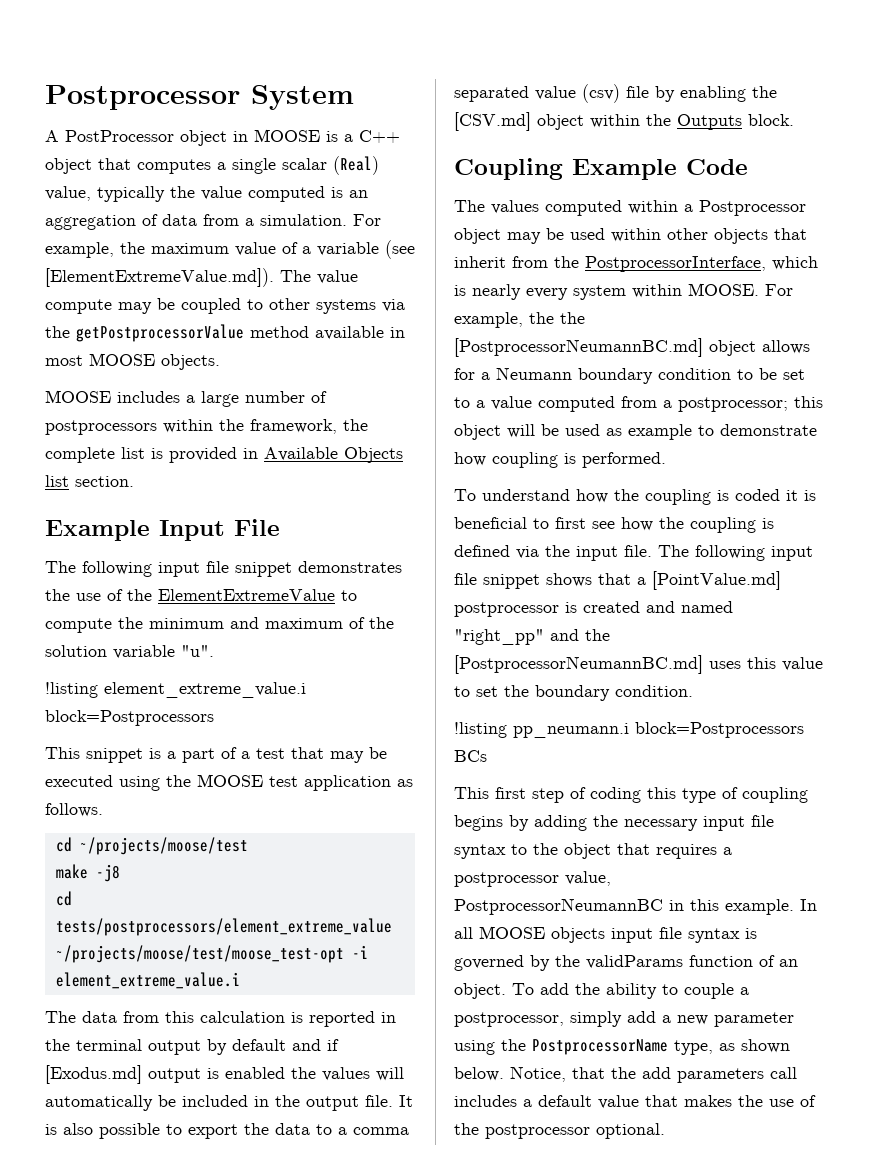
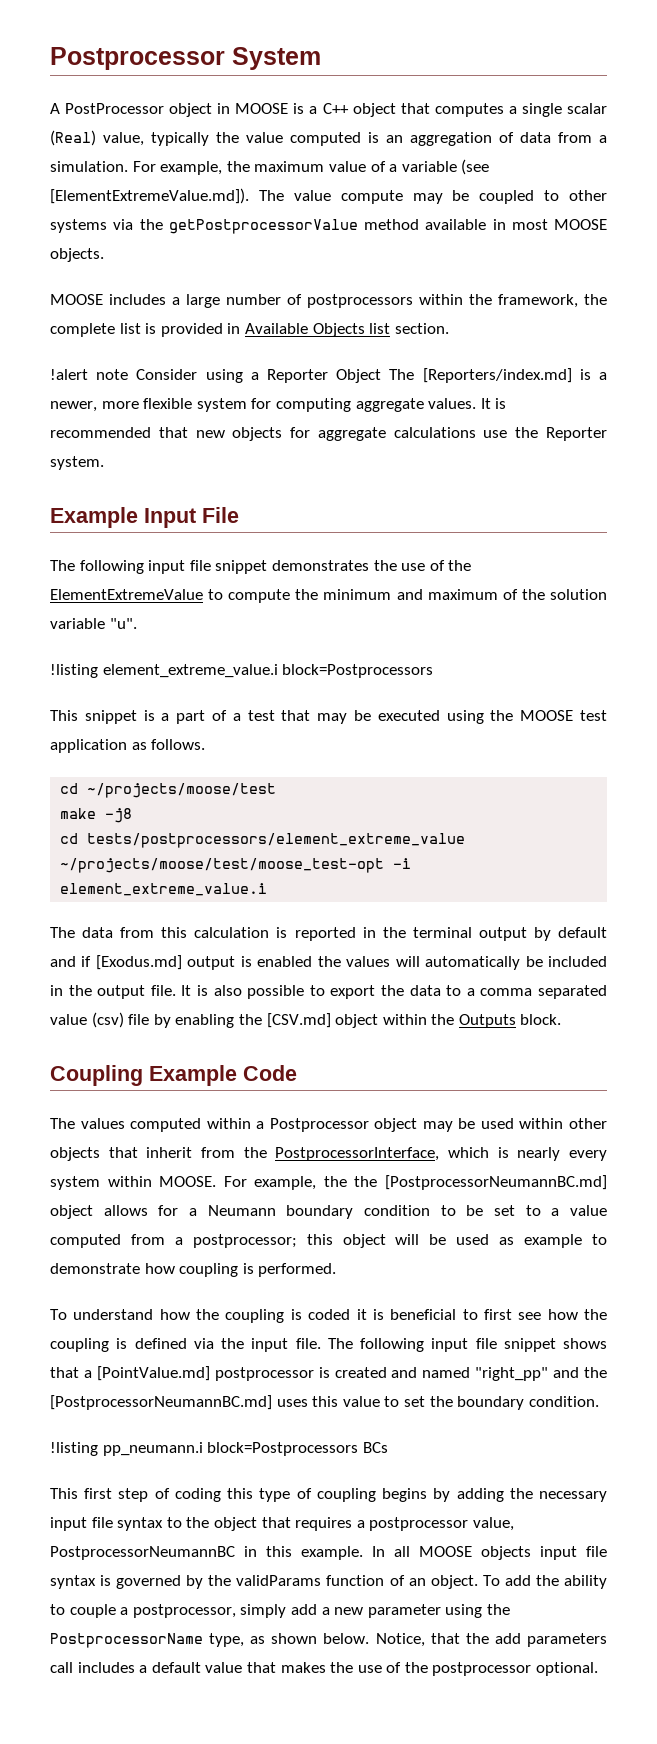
(134, 481) none -> [50,368,607,383] [50,398,507,412] [50,427,607,441] [50,456,104,470] // !alert note Consider using a Reporter Object The [Reporters/index.md] is a newer, more flexible system for computing aggregate values. It is recommended that new objects for aggregate calculations use the Reporter system.

